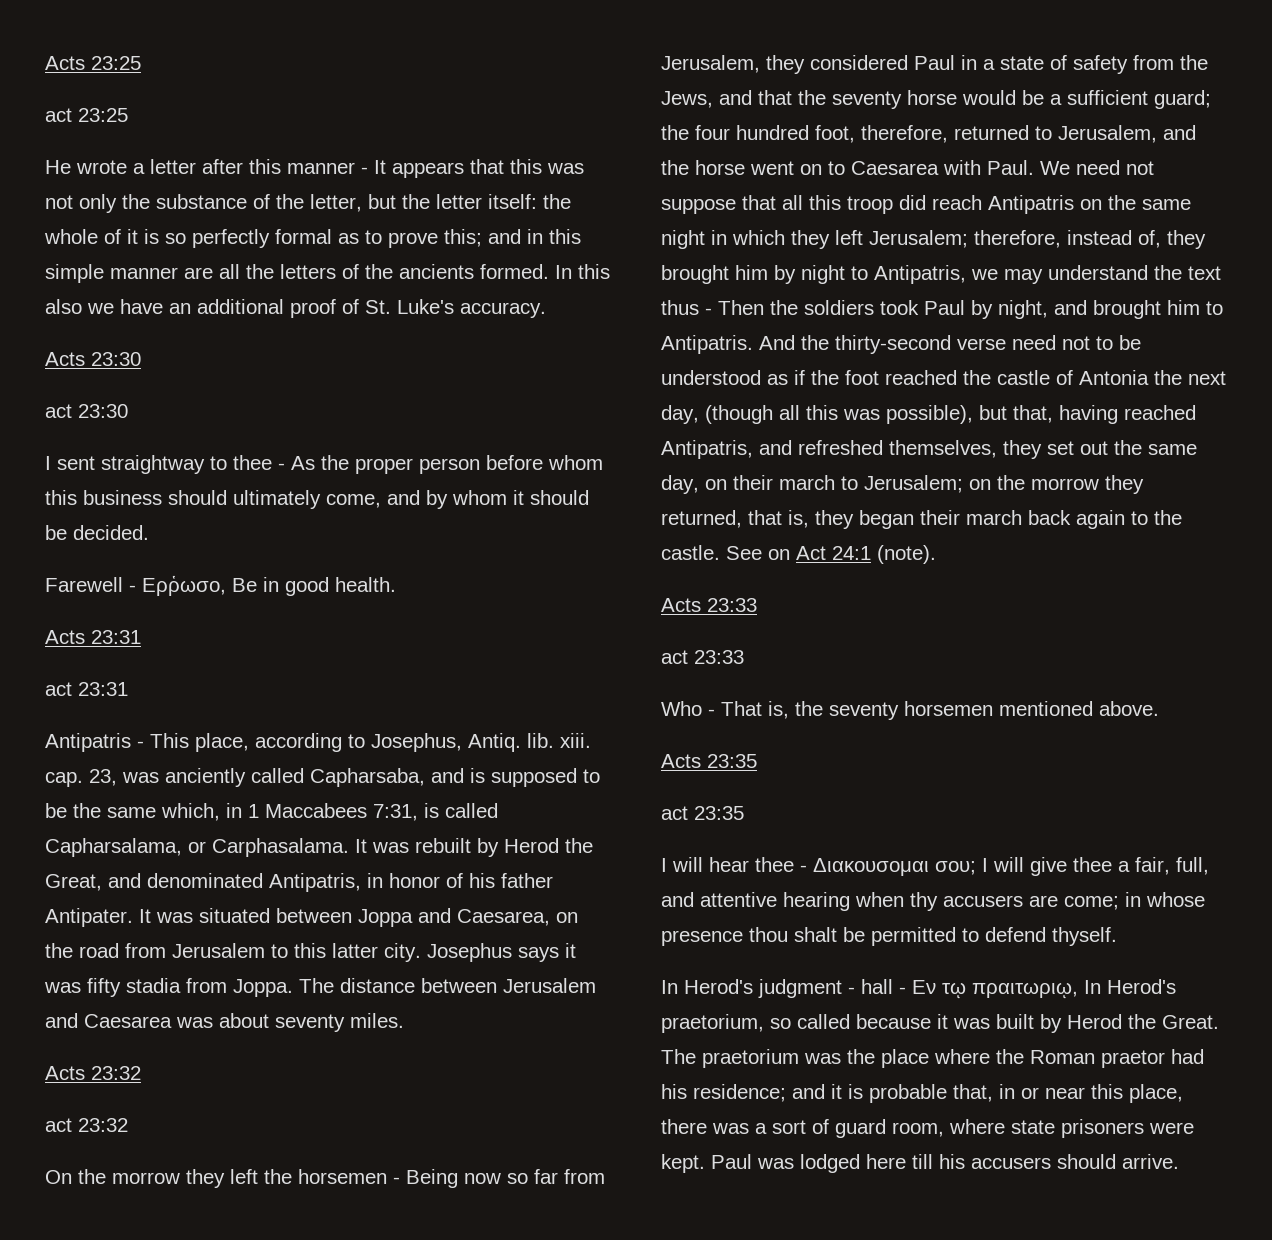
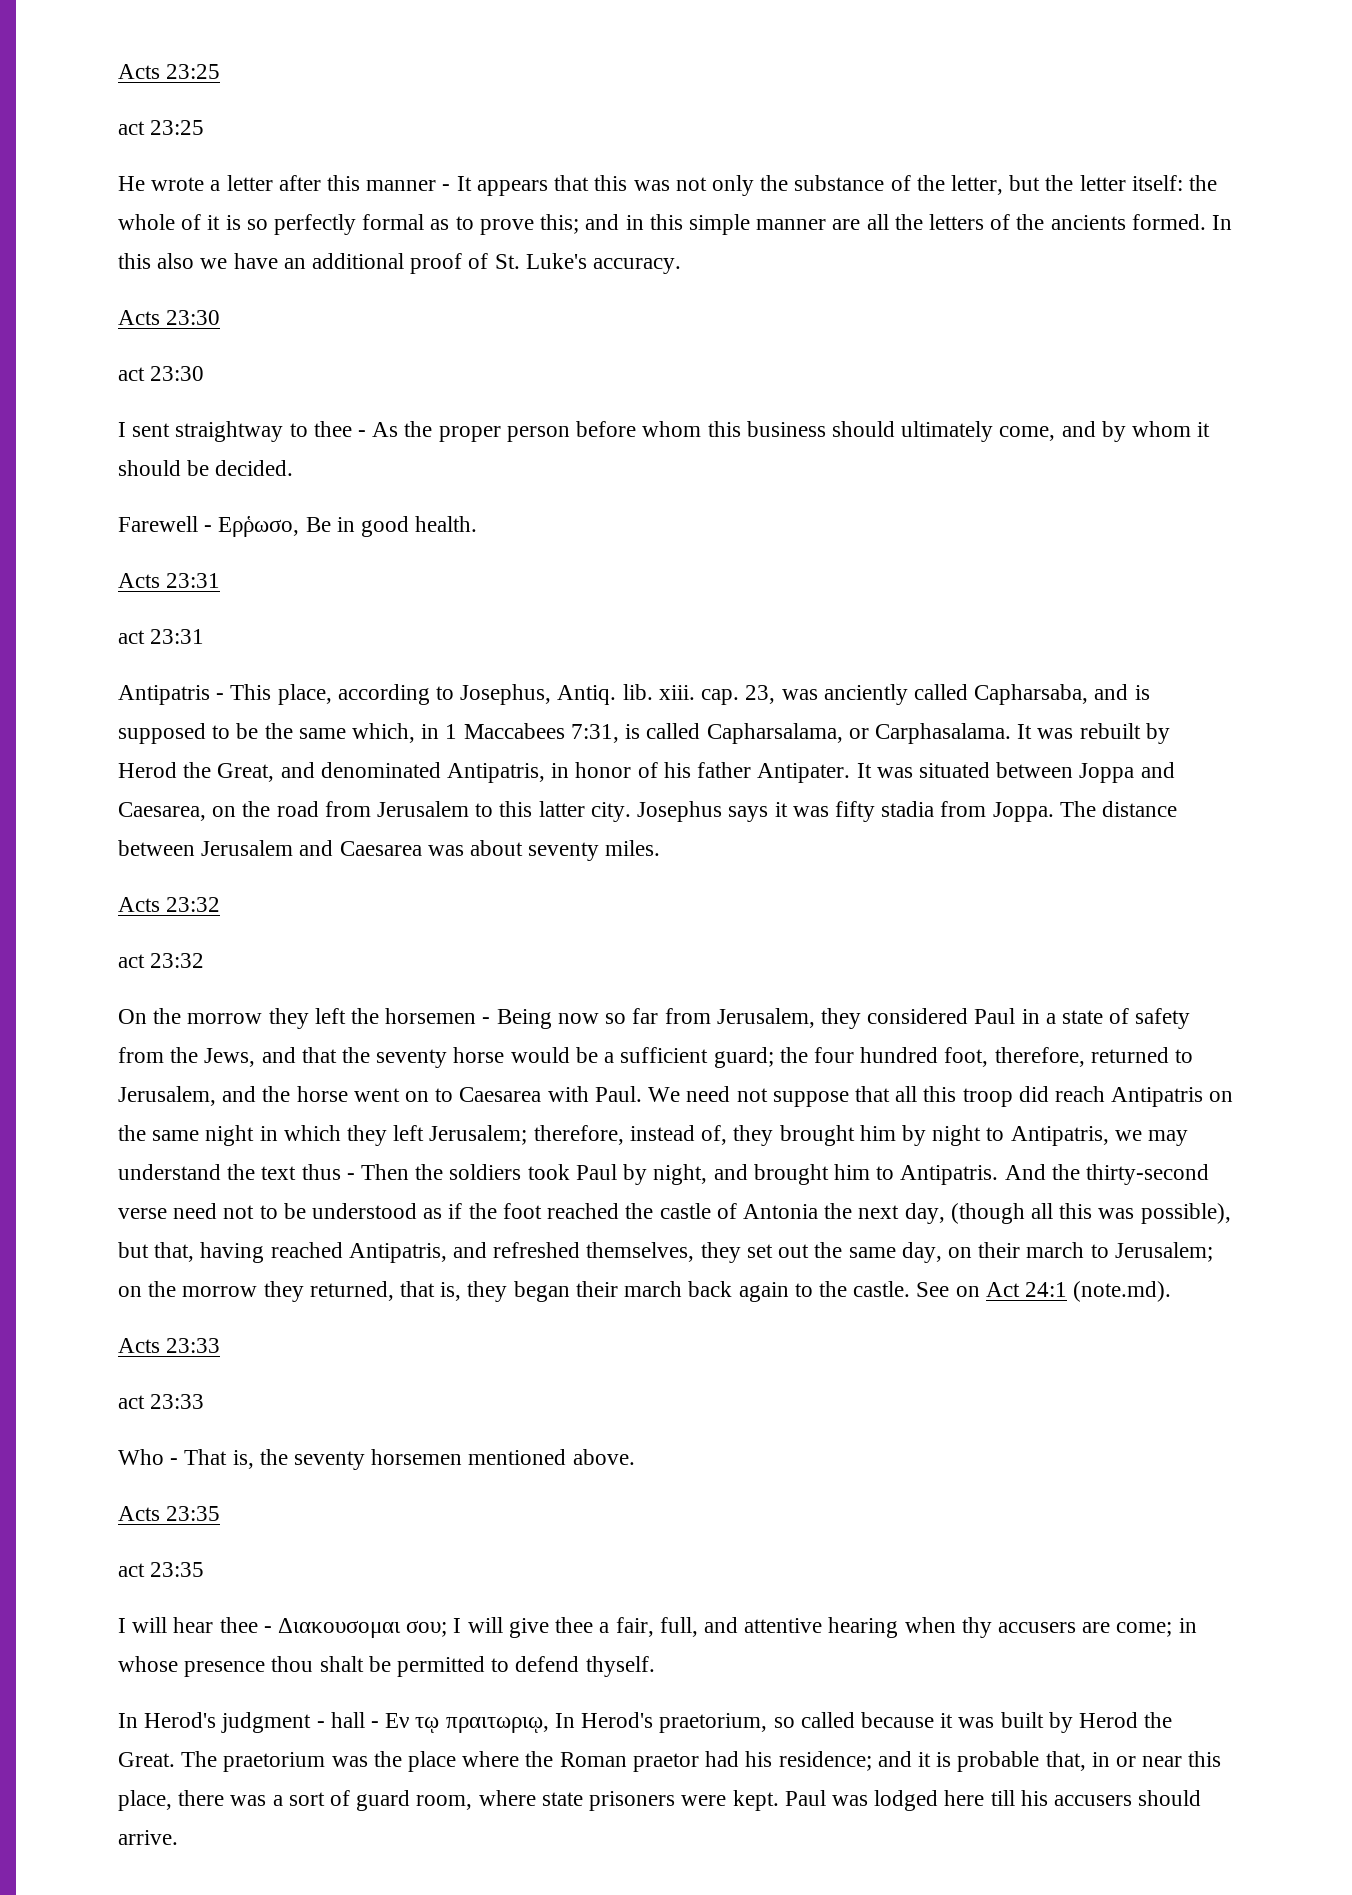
[877,545,936,564] (note). -> [1073,1281,1172,1302] (note.md).

